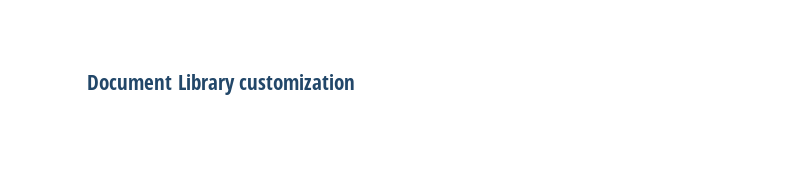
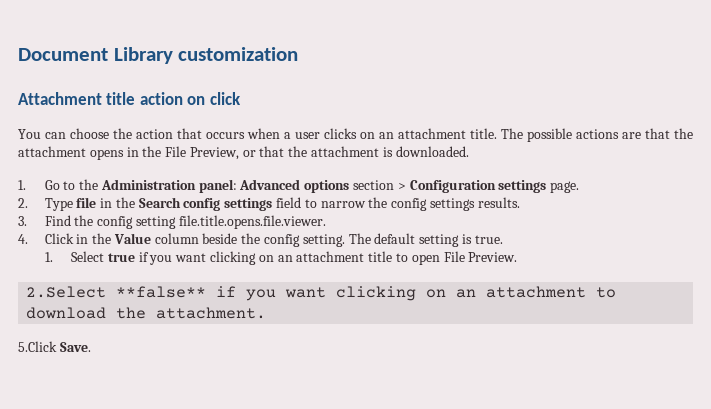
(356, 82) none -> [18,92,241,105] [18,128,693,142] [18,146,469,160] [18,179,580,193] [18,197,520,211] [18,215,326,229] [18,233,503,247] [44,251,518,265] [26,286,617,301] [26,307,267,319] [18,341,91,352] // Attachment title action on click // You can choose the action that occurs when a user clicks on an attachment title. The possible actions are that the attachment opens in the File Preview, or that the attachment is downloaded. // 1. Go to the Administration panel: Advanced options section > Configuration settings page. // 2. Type file in the Search config settings field to narrow the config settings results. // 3. Find the config setting file.title.opens.file.viewer. // 4. Click in the Value column beside the config setting. The default setting is true. // 1. Select true if you want clicking on an attachment title to open File Preview. // 2.Select **false** if you want clicking on an attachment to download the attachment. // 5.Click Save.

